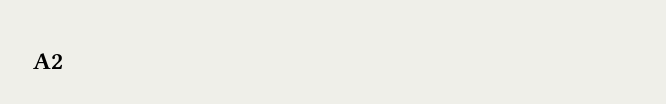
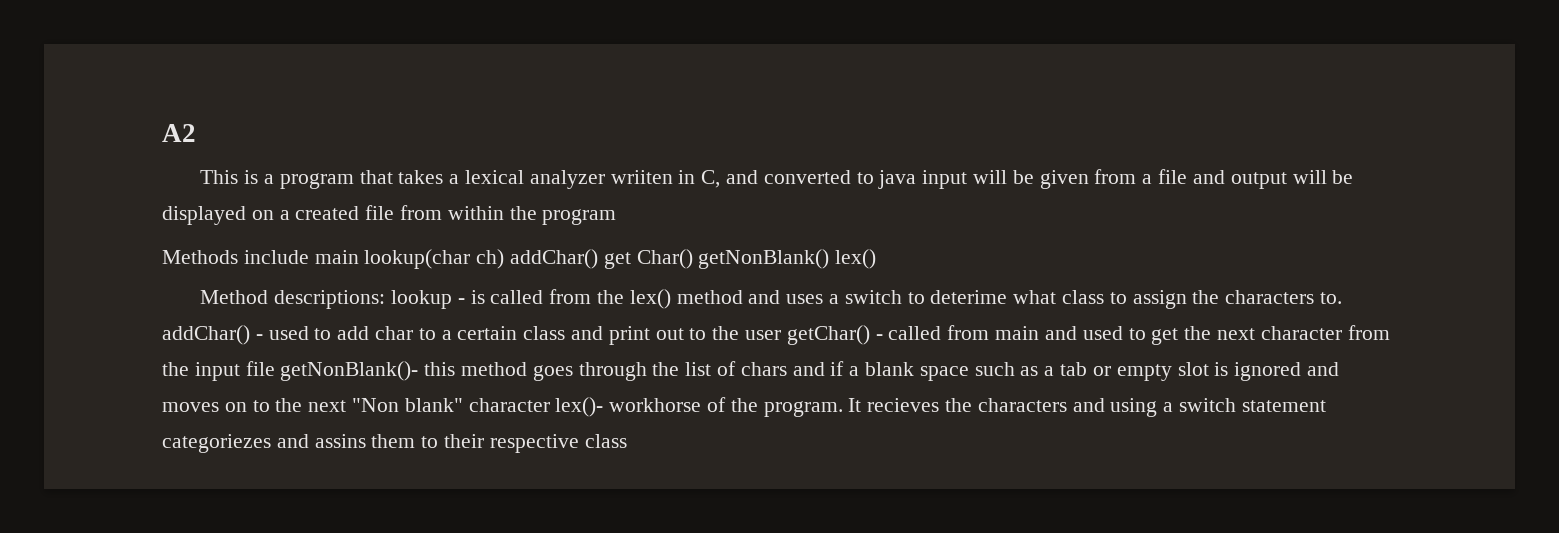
(63, 61) none -> [200,169,1354,189] [162,205,617,225] [162,249,877,269] [200,289,1343,309] [162,325,1390,345] [162,361,1339,381] [162,397,1326,417] [162,434,627,453] // This is a program that takes a lexical analyzer wriiten in C, and converted to java input will be given from a file and output will be displayed on a created file from within the program // Methods include main lookup(char ch) addChar() get Char() getNonBlank() lex() // Method descriptions: lookup - is called from the lex() method and uses a switch to deterime what class to assign the characters to. addChar() - used to add char to a certain class and print out to the user getChar() - called from main and used to get the next character from the input file getNonBlank()- this method goes through the list of chars and if a blank space such as a tab or empty slot is ignored and moves on to the next "Non blank" character lex()- workhorse of the program. It recieves the characters and using a switch statement categoriezes and assins them to their respective class

